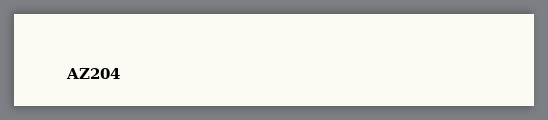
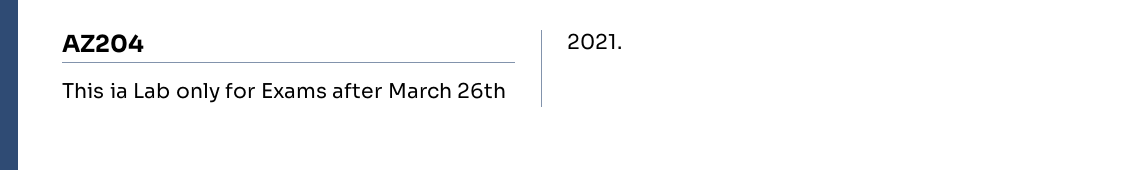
(120, 73) none -> [62,82,507,103] [567,33,622,50] // This ia Lab only for Exams after March 26th 2021.

